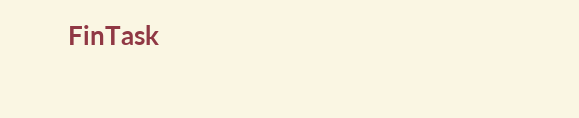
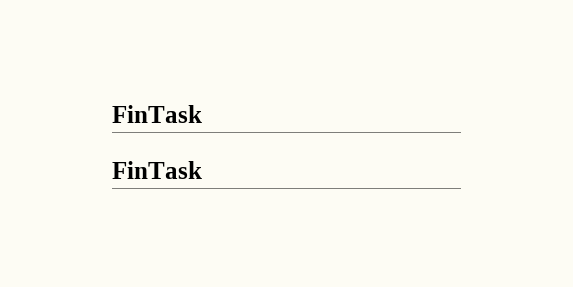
[68,25,159,45] FinTask -> [112,105,202,123] [112,161,202,179] FinTask // FinTask

